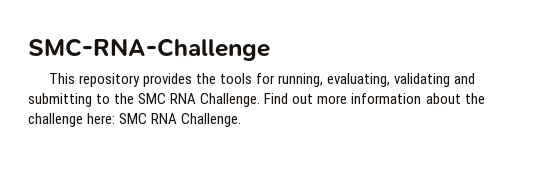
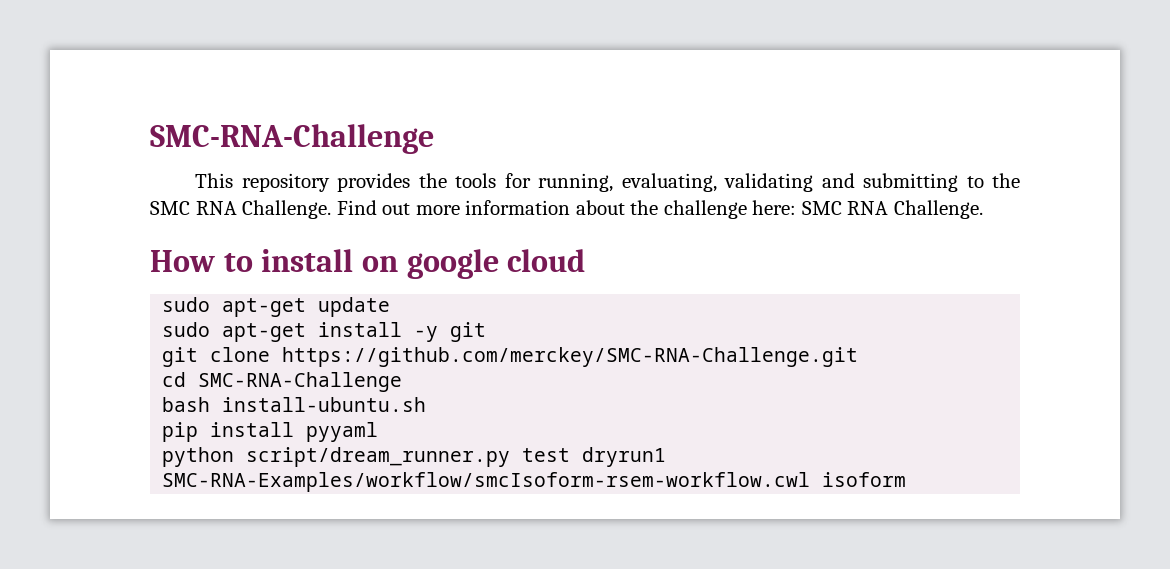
(242, 120) none -> [150,249,586,279] [162,297,391,317] [162,322,487,342] [162,347,859,367] [162,372,403,392] [162,397,427,412] [162,422,379,442] [162,447,667,467] [162,472,907,492] // How to install on google cloud // sudo apt-get update // sudo apt-get install -y git // git clone https://github.com/merckey/SMC-RNA-Challenge.git // cd SMC-RNA-Challenge // bash install-ubuntu.sh // pip install pyyaml // python script/dream_runner.py test dryrun1 SMC-RNA-Examples/workflow/smcIsoform-rsem-workflow.cwl isoform

